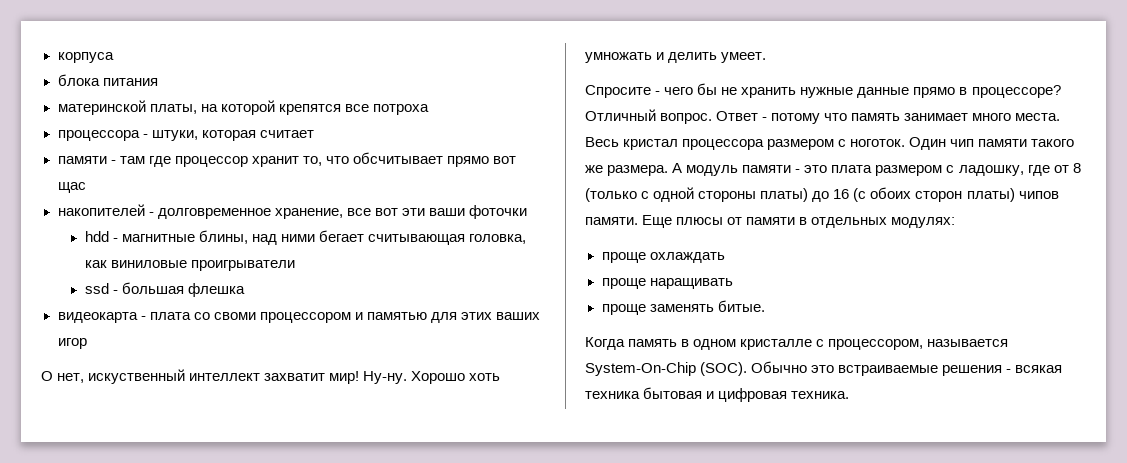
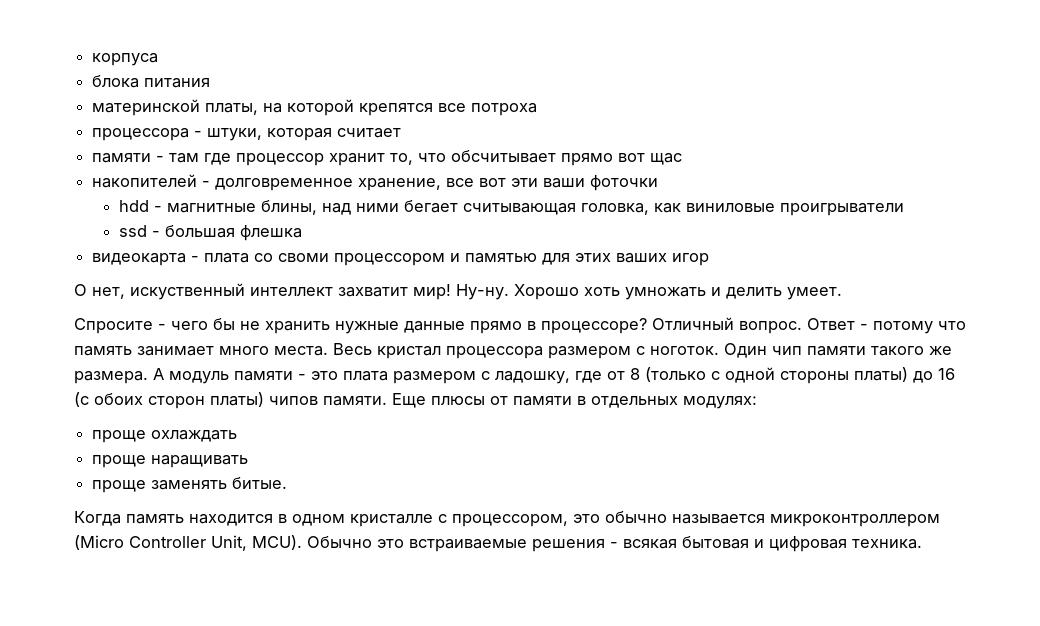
(678, 343) none -> [189,514,273,526] находится
[927,339,1009,347] [585,362,748,376] называется System-On-Chip (SOC). -> [573,511,940,527] [74,535,302,551] это обычно называется микроконтроллером (Micro Controller Unit, MCU).
[585,391,640,399] техника -> (677, 544) none

